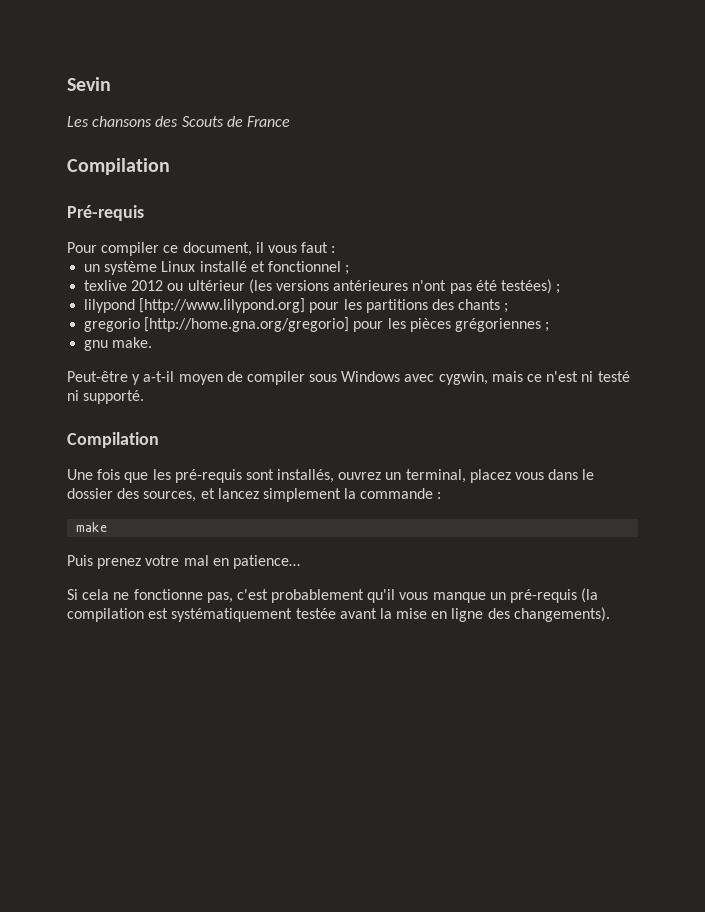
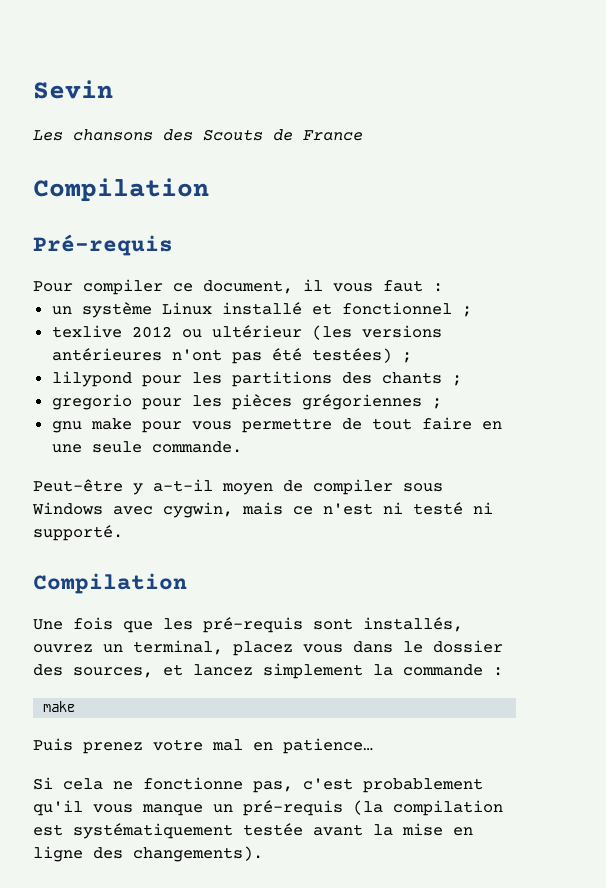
[139,298,306,313] [http://www.lilypond.org] -> (132, 379) none
[144,317,350,332] [http://home.gna.org/gregorio] -> (132, 402) none
[112,337,153,348] make. -> [90,417,502,433] [51,441,242,453] make pour vous permettre de tout faire en une seule commande.

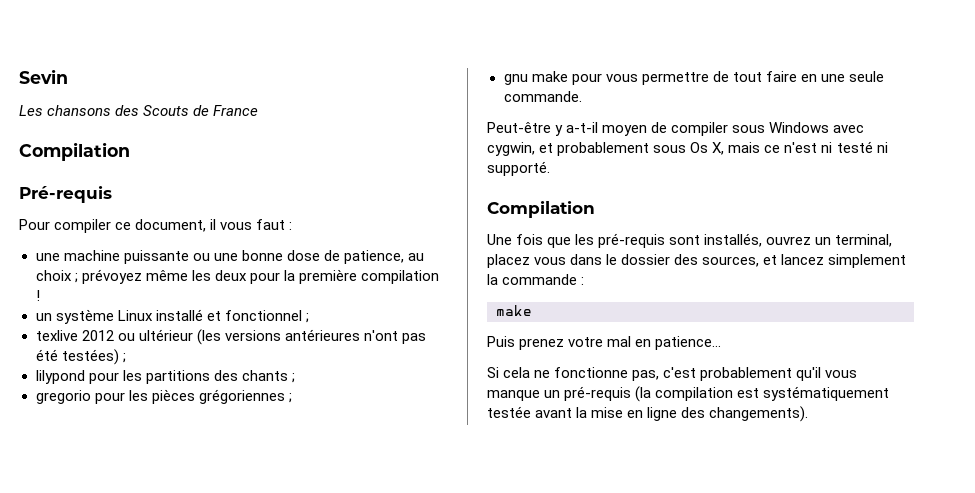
(443, 287) none -> [35,250,424,264] [35,269,439,284] [35,290,40,301] // une machine puissante ou une bonne dose de patience, au choix ; prévoyez même les deux pour la première compilation !
(233, 510) none -> [539,142,725,156] et probablement sous Os X,

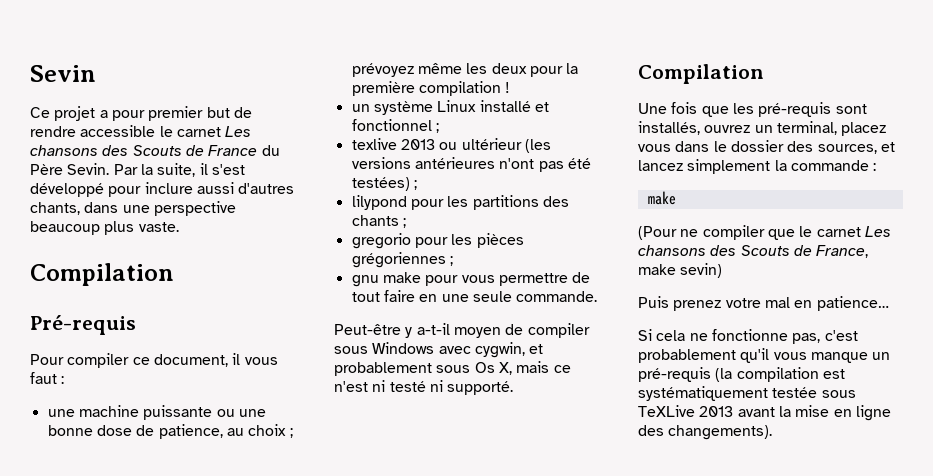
(68, 76) none -> [30,106,252,121] [30,125,221,137] Ce projet a pour premier but de rendre accessible le carnet
(259, 110) none -> [261,145,280,156] [30,163,245,177] [30,182,295,197] [30,201,236,216] [30,221,179,235] du Père Sevin. Par la suite, il s'est développé pour inclure aussi d'autres chants, dans une perspective beaucoup plus vaste.
[81,330,114,341] 2012 -> [400,139,435,150] 2013
(532, 310) none -> [638,225,891,240] [638,245,869,258] [638,263,723,278] // (Pour ne compiler que le carnet Les chansons des Scouts de France, make sevin)
(531, 412) none -> [821,390,856,398] [638,405,734,417] sous TeXLive 2013

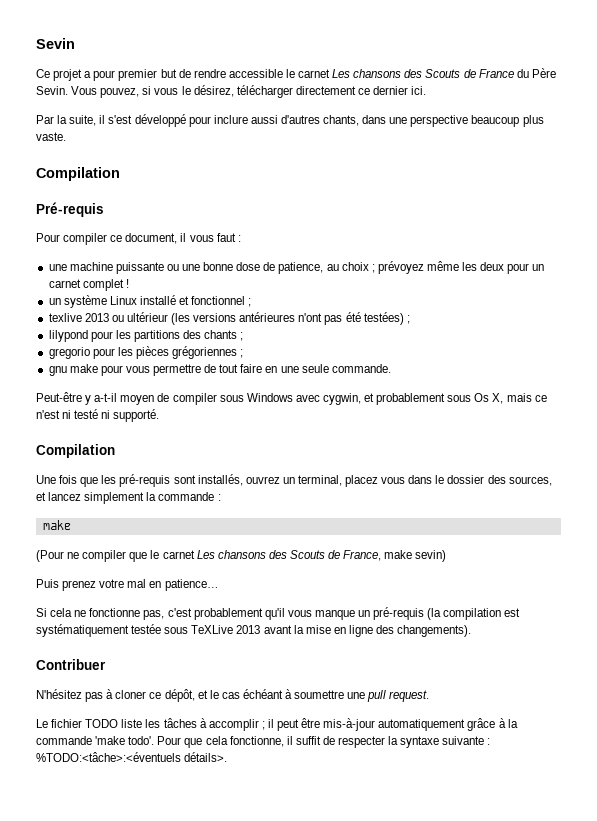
(110, 169) none -> [71,85,427,98] Vous pouvez, si vous le désirez, télécharger directement ce dernier ici. //
[566,63,579,74] [351,81,501,96] la première compilation -> [532,264,545,271] [48,279,124,291] un carnet complet
(773, 432) none -> [36,659,106,670] [36,689,430,702] [36,718,518,731] [36,736,491,748] [36,752,228,762] // Contribuer // N'hésitez pas à cloner ce dépôt, et le cas échéant à soumettre une pull request. // Le fichier TODO liste les tâches à accomplir ; il peut être mis-à-jour automatiquement grâce à la commande 'make todo'. Pour que cela fonctionne, il suffit de respecter la syntaxe suivante : %TODO:<tâche>:<éventuels détails>.

